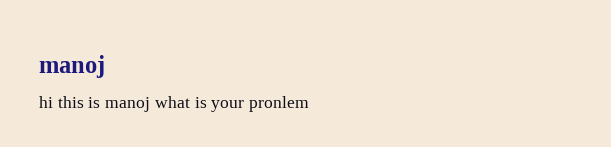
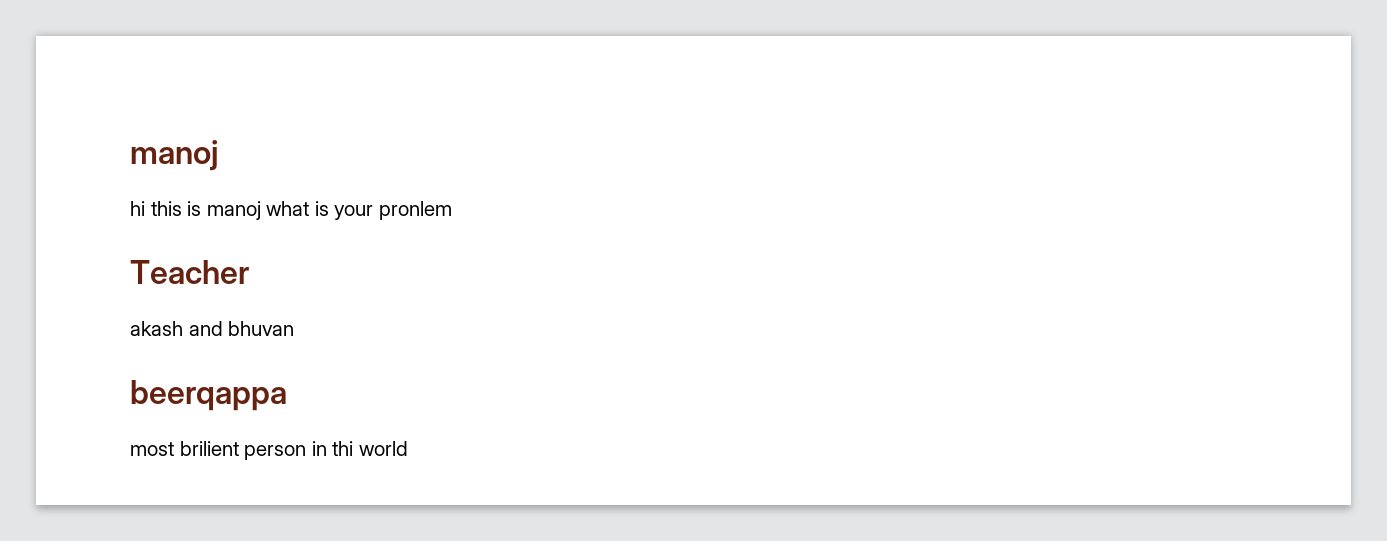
(310, 104) none -> [130,260,249,284] [130,321,295,336] [130,380,287,411] [130,441,408,460] // Teacher // akash and bhuvan // beerqappa // most brilient person in thi world

